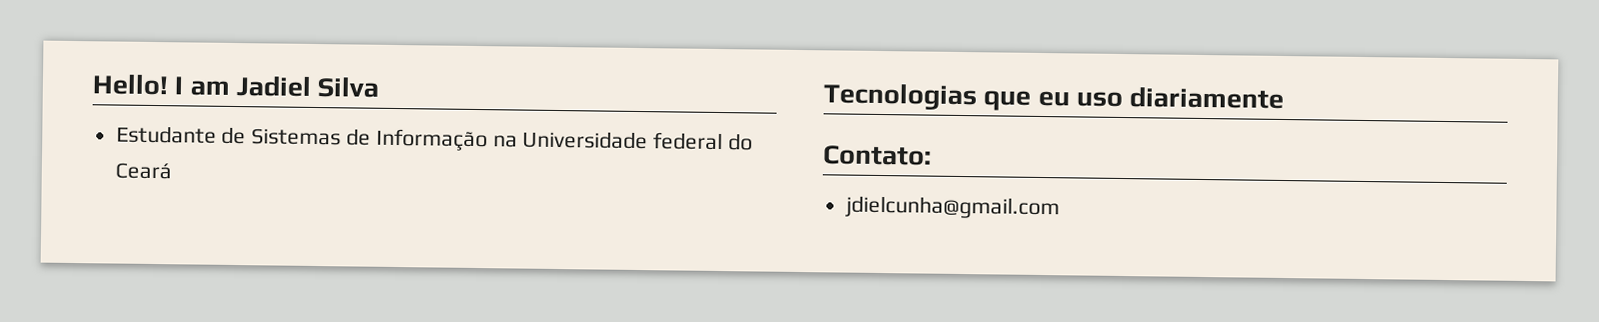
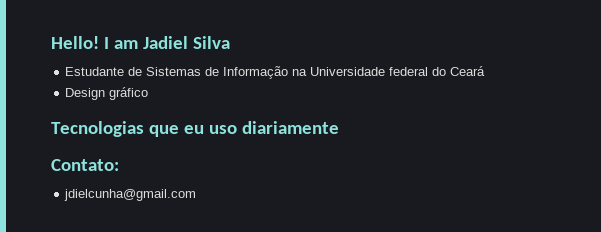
(172, 171) none -> [65,87,149,100] // Design gráfico

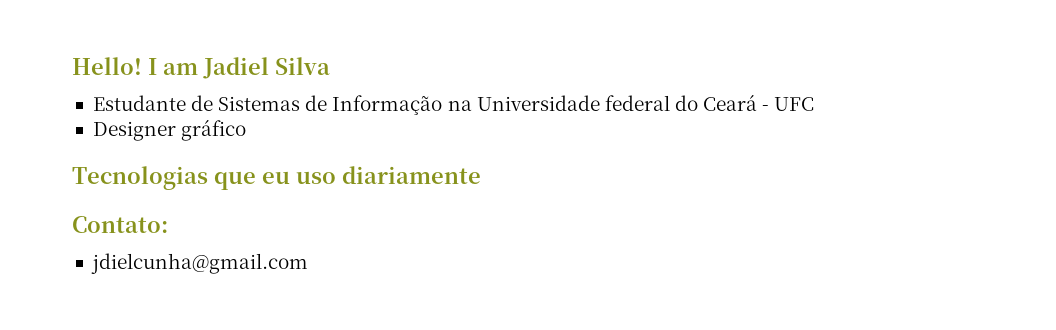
[65,88,106,100] // Design -> [762,97,815,111] [92,121,176,141] - UFC // Designer

